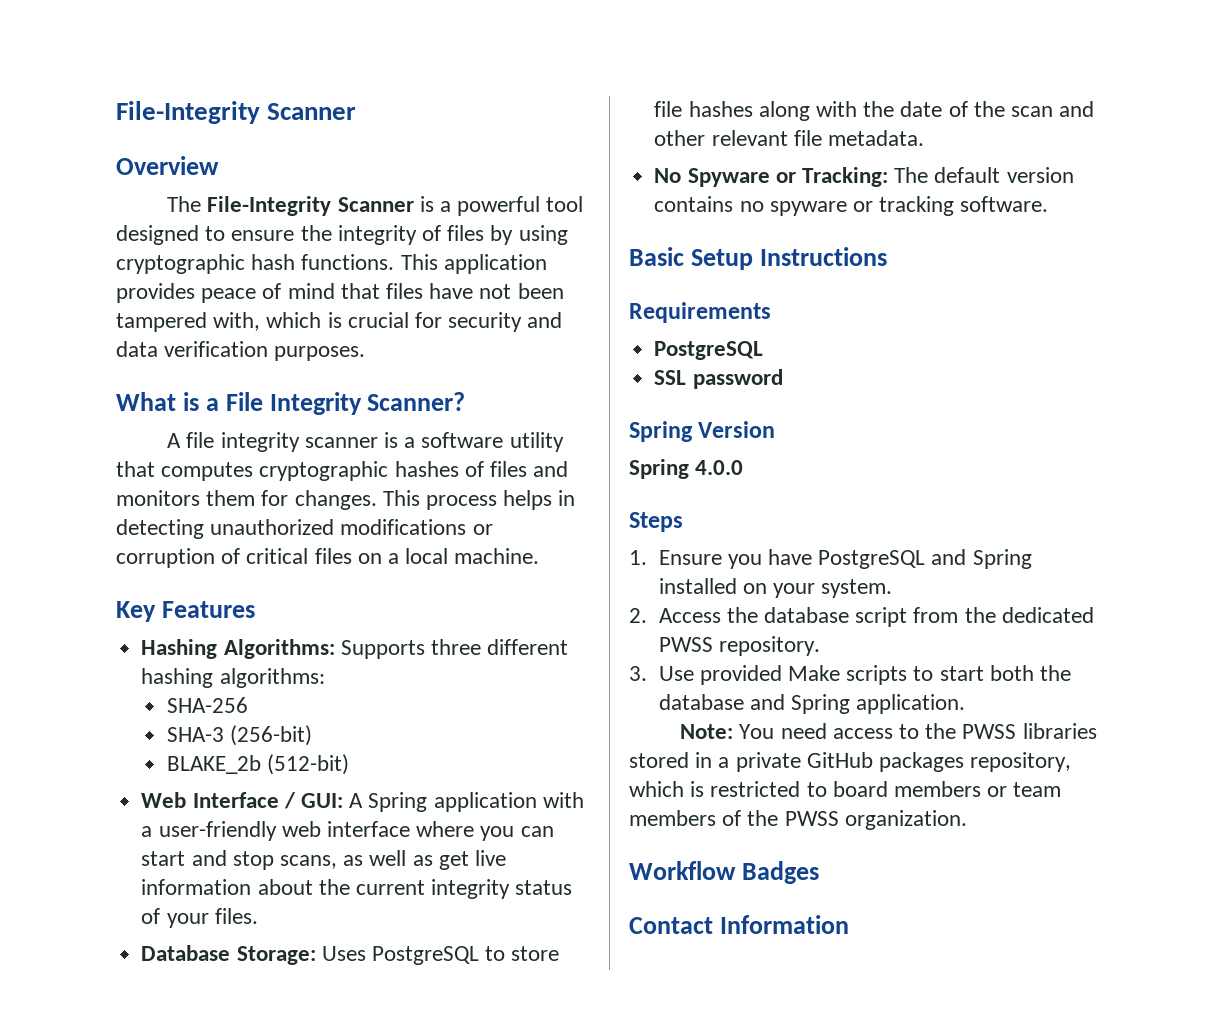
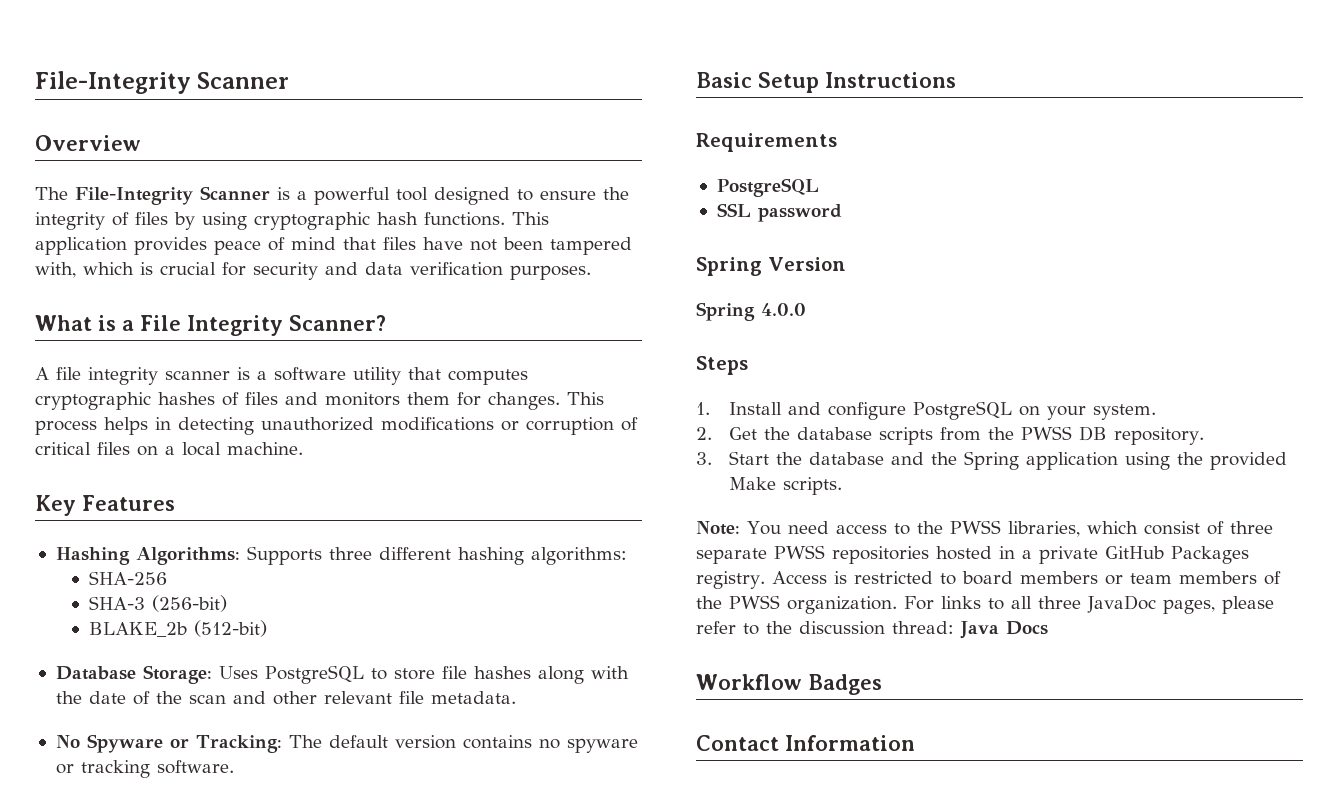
[141,792,584,812] [141,821,554,841] [141,850,506,870] [141,879,573,899] [141,908,258,928] // Web Interface / GUI: A Spring application with a user-friendly web interface where you can start and stop scans, as well as get live information about the current integrity status of your files. -> (267, 628) none
[658,549,1032,569] [658,578,737,594] Ensure you have PostgreSQL and Spring installed -> [728,401,1012,420] Install and configure PostgreSQL
[658,607,908,627] Access the database script -> [728,427,933,445] Get the database scripts
[1001,607,1094,623] [658,637,713,652] dedicated PWSS -> [1020,426,1107,441] PWSS DB
[658,665,1071,685] [658,694,966,714] Use provided Make scripts to start both the database and Spring application. -> [728,451,1287,470] [728,477,842,495] Start the database and the Spring application using the provided Make scripts.
[1022,723,1097,739] [629,752,689,768] libraries stored -> [1007,521,1273,537] [696,545,992,564] libraries, which consist of three separate PWSS repositories hosted
[879,752,1072,772] [629,781,684,797] packages repository, which -> [1171,546,1249,564] [696,571,827,589] Packages registry. Access
(967, 820) none -> [904,595,1274,614] [696,621,1048,639] For links to all three JavaDoc pages, please refer to the discussion thread: Java Docs

